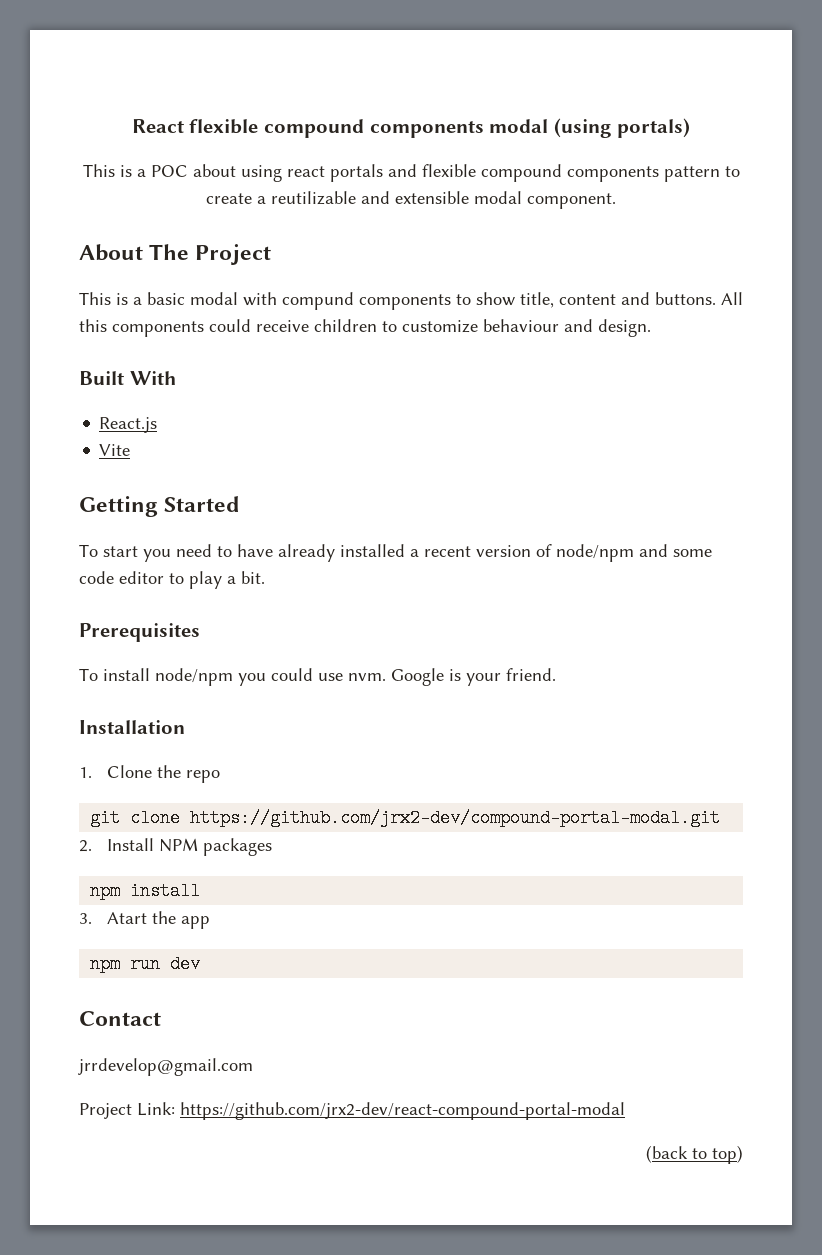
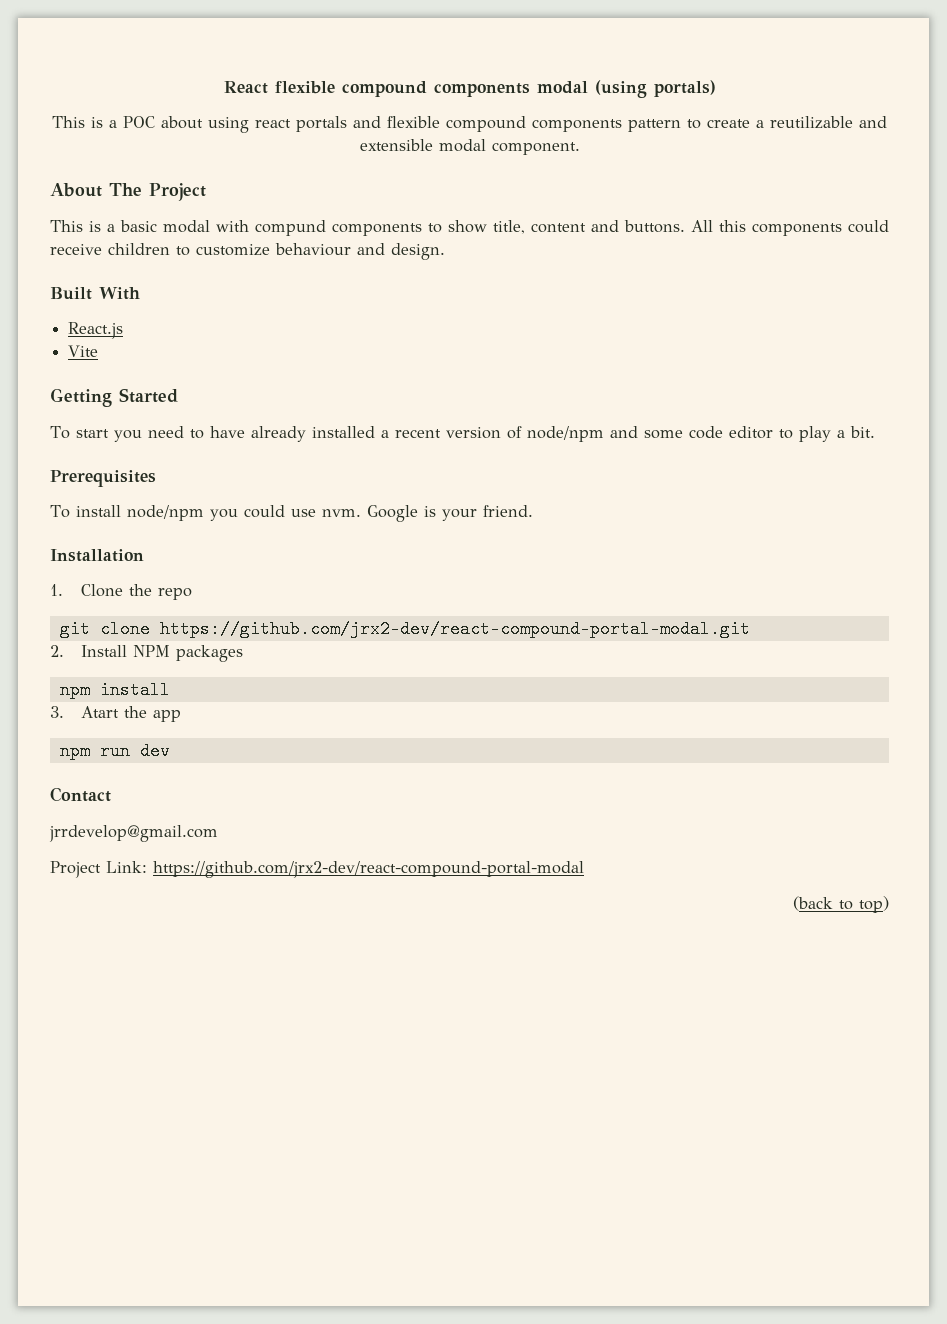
[190,809,721,827] https://github.com/jrx2-dev/compound-portal-modal.git -> [159,620,750,638] https://github.com/jrx2-dev/react-compound-portal-modal.git

